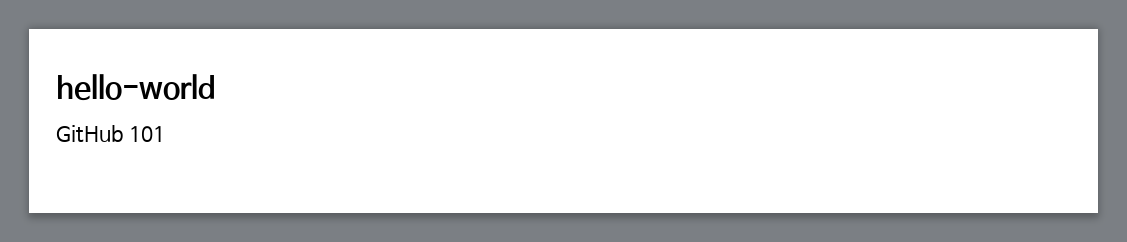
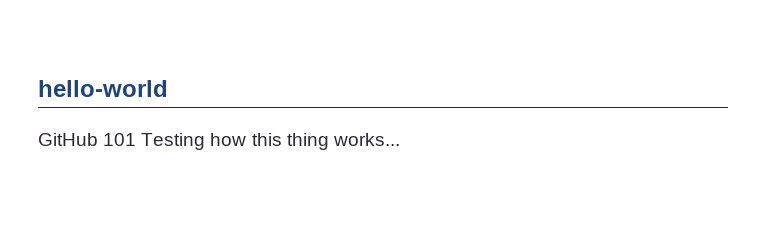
(165, 134) none -> [141,133,400,150] Testing how this thing works...

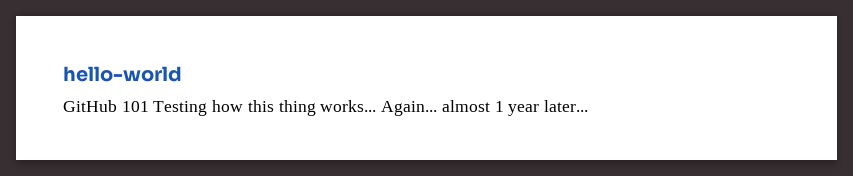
(400, 139) none -> [381,100,588,116] Again... almost 1 year later...

